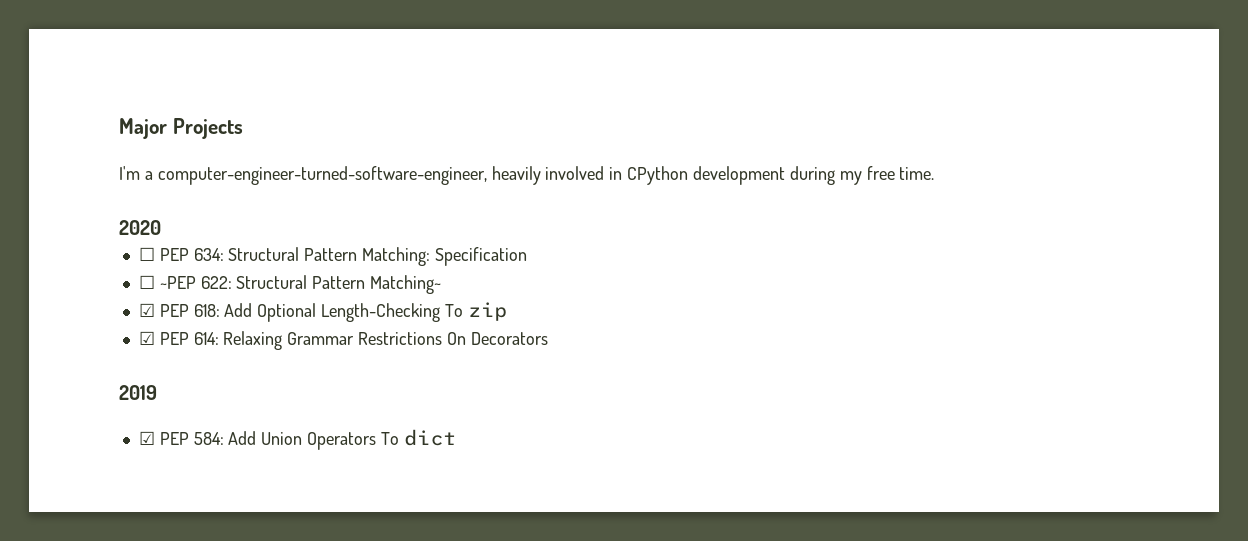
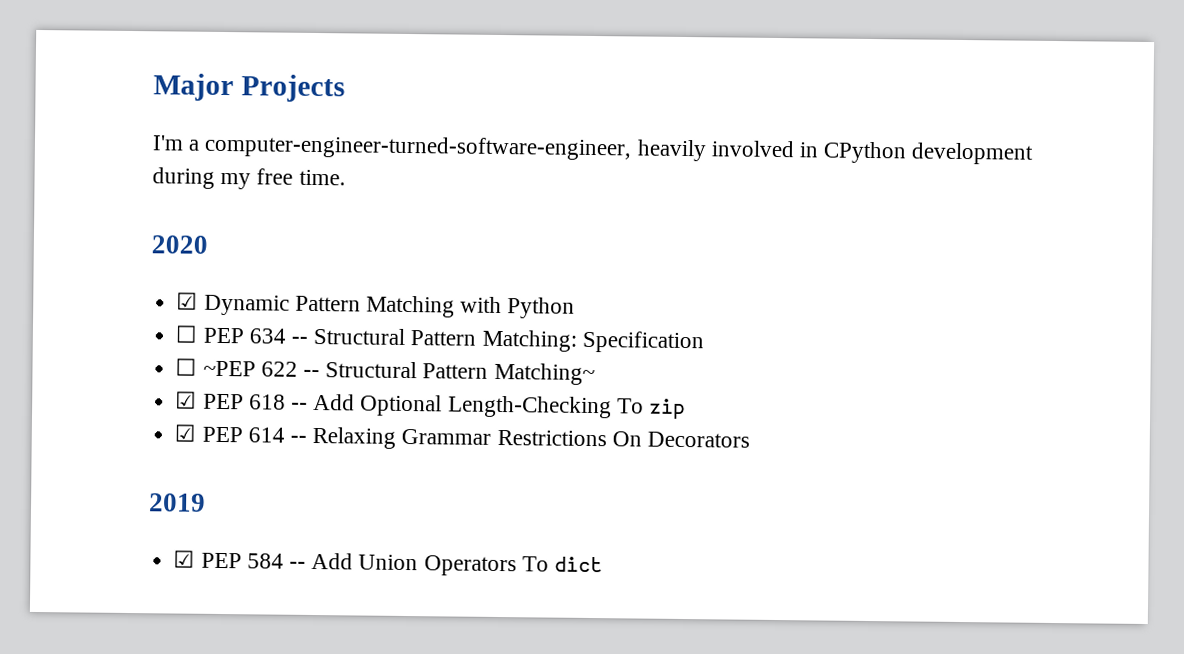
(161, 227) none -> [176,292,576,319] // ☑ Dynamic Pattern Matching with Python
[193,248,224,261] 634: -> [248,328,308,344] 634 --
[200,276,232,289] 622: -> [260,361,320,378] 622 --
[193,304,220,317] 618: -> [248,394,308,410] 618 --
[193,332,219,345] 614: -> [247,427,307,443] 614 --
[193,432,224,445] 584: -> [246,553,306,569] 584 --

